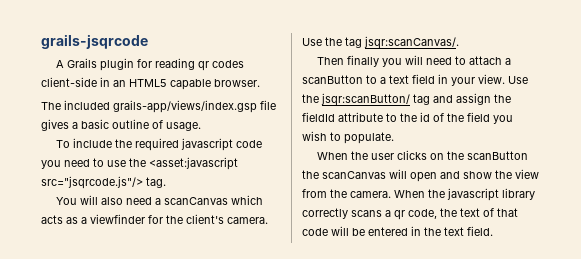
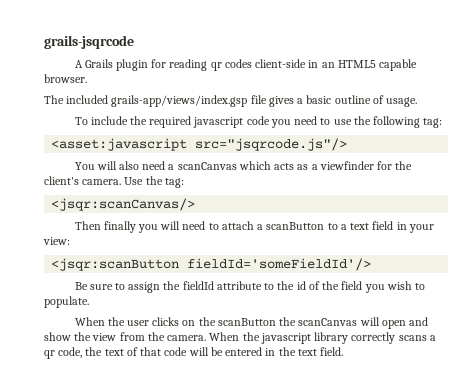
(146, 162) none -> [373,116,443,128] following tag: //
[146,177,166,188] tag. -> (348, 144) none
[345,36,459,49] tag jsqr:scanCanvas/. -> [164,178,184,188] [51,198,196,211] tag: // <jsqr:scanCanvas/>
[478,74,528,84] [302,93,453,106] view. Use the jsqr:scanButton/ tag and -> [43,237,70,245] [51,258,372,271] [74,282,125,290] view: // <jsqr:scanButton fieldId='someFieldId'/> // Be sure to

